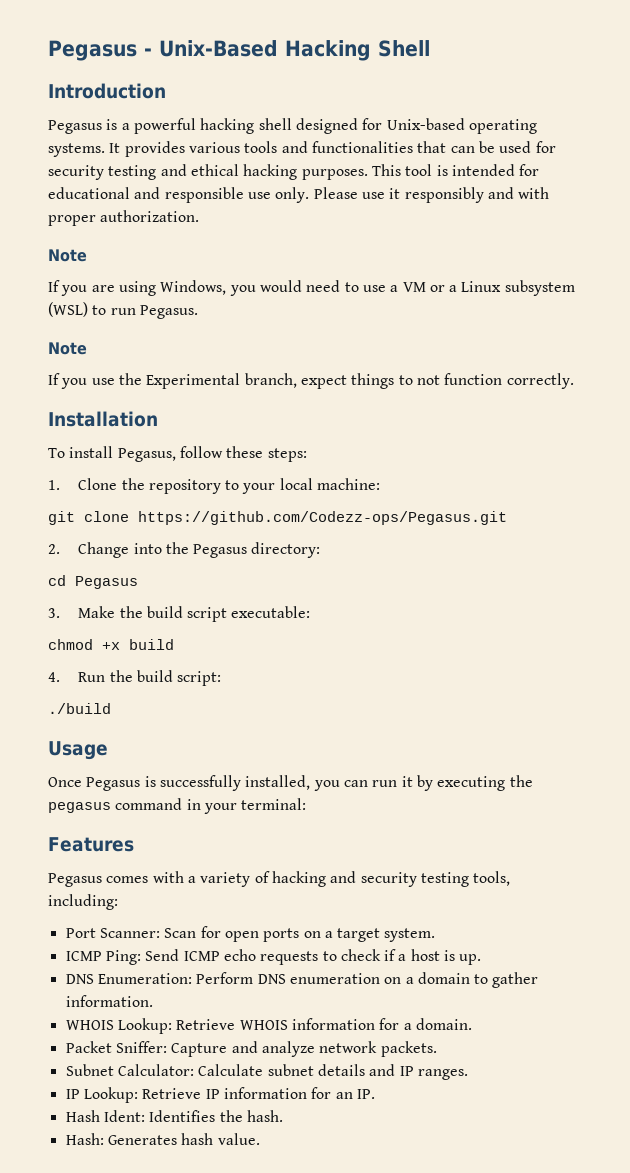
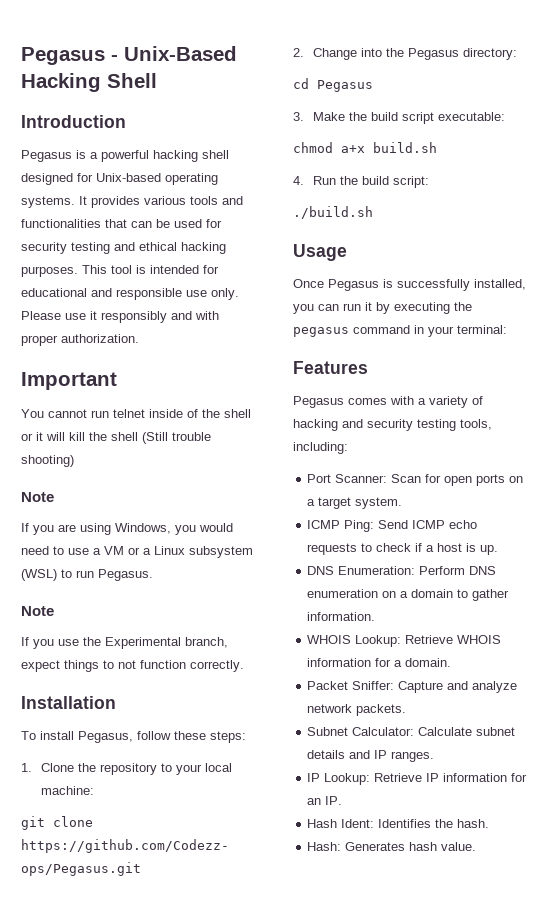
(200, 216) none -> [21,372,117,390] [21,409,251,418] [21,432,211,444] [21,455,74,467] // Important // You cannot run telnet inside of the shell or it will kill the shell (Still trouble shooting)
[102,639,174,650] +x build -> [341,142,437,153] a+x build.sh
[48,703,111,714] ./build -> [293,206,373,219] ./build.sh

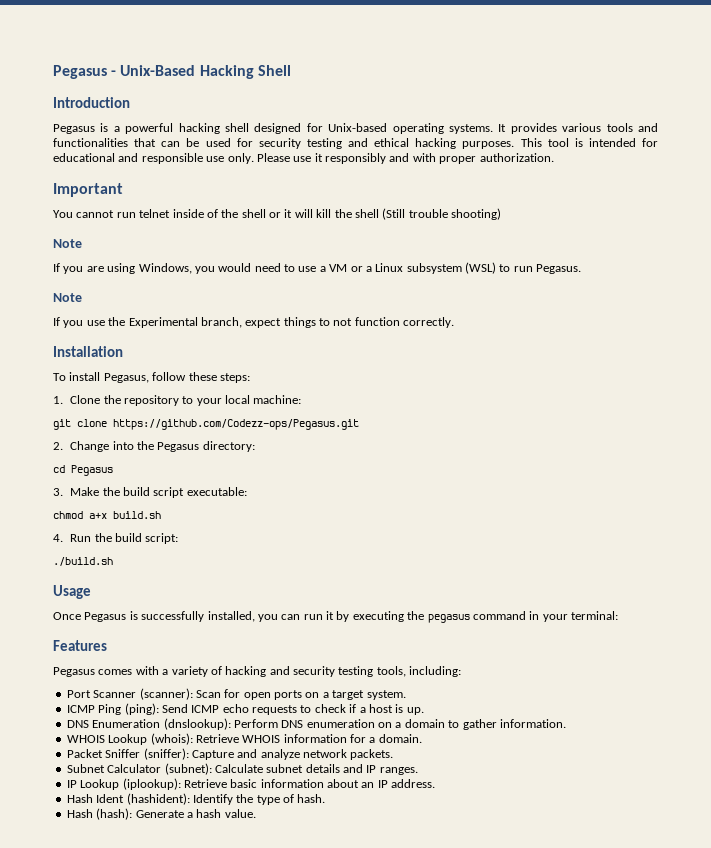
[335,474,388,483] Scanner: -> [93,688,193,700] Scanner (scanner):
[344,520,375,532] Ping: -> [98,703,159,715] Ping (ping):
[338,566,416,575] Enumeration: -> [92,718,231,730] Enumeration (dnslookup):
[355,635,402,647] Lookup: -> [108,733,193,745] Lookup (whois):
[352,681,395,690] Sniffer: -> [105,748,189,760] Sniffer (sniffer):
[352,727,415,736] Calculator: -> [107,763,212,775] Calculator (subnet):
[324,773,528,785] [307,796,343,805] [307,819,490,828] [307,842,406,851] Lookup: Retrieve IP information for an IP. // Hash Ident: Identifies the hash. // Hash: Generates -> [80,778,436,790] [66,793,326,805] [66,808,193,820] Lookup (iplookup): Retrieve basic information about an IP address. // Hash Ident (hashident): Identify the type of hash. // Hash (hash): Generate a

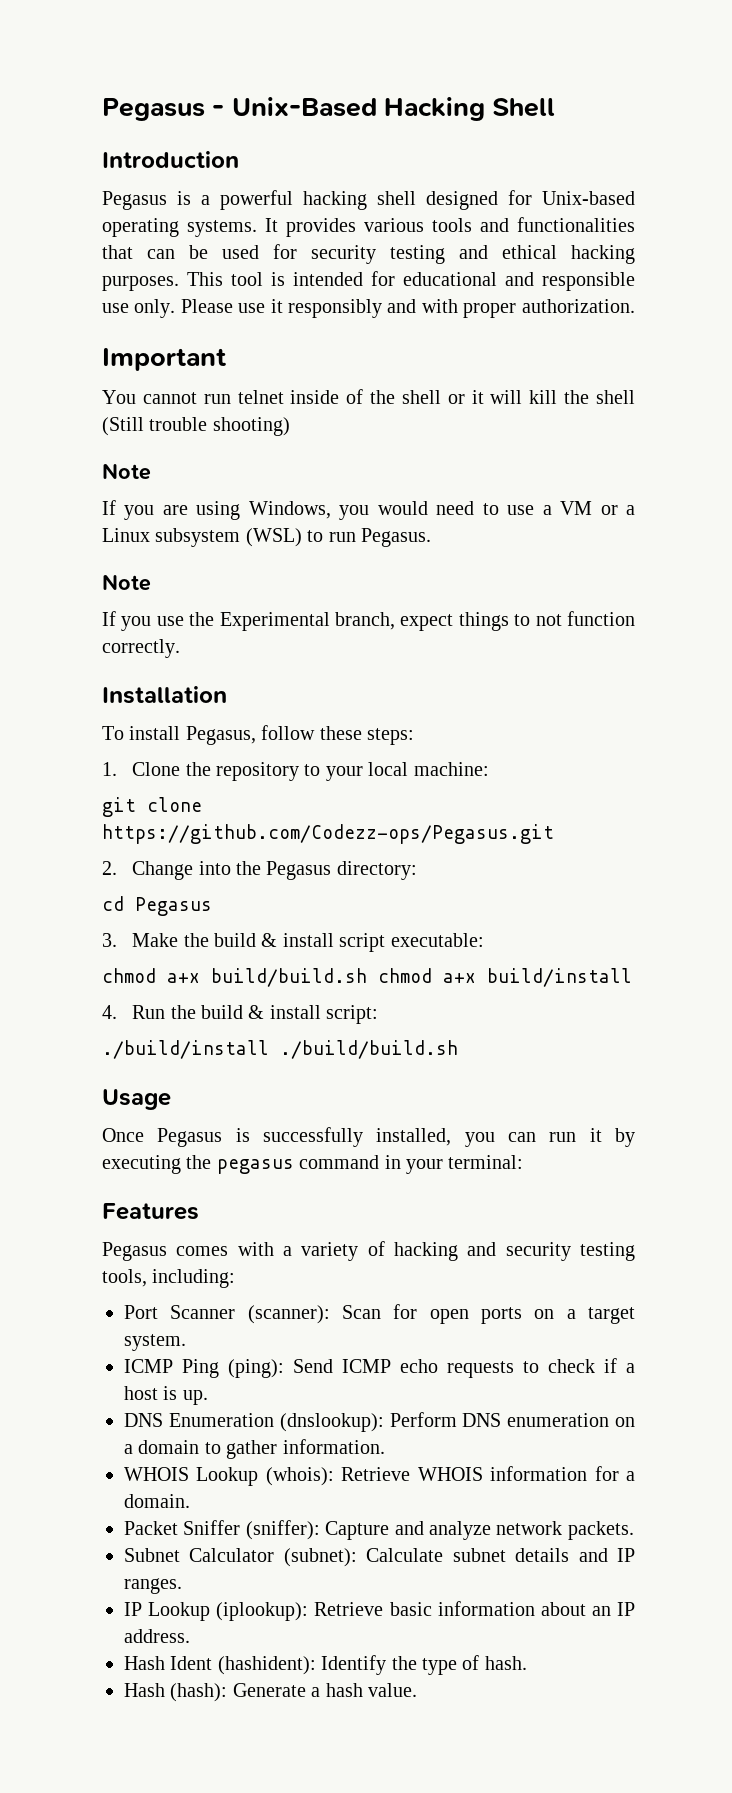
(150, 491) none -> [261,933,334,947] & install
[113,511,161,519] build.sh -> [211,968,632,987] build/build.sh chmod a+x build/install
(142, 537) none -> [248,1005,321,1019] & install
[53,557,113,566] ./build.sh -> [102,1040,458,1059] ./build/install ./build/build.sh

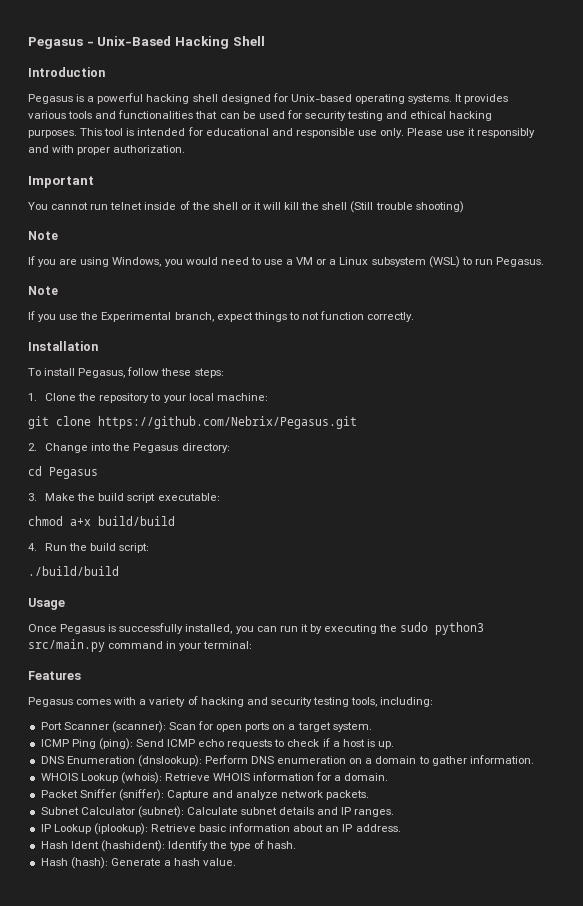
[102,824,554,844] https://github.com/Codezz-ops/Pegasus.git -> [98,416,357,429] https://github.com/Nebrix/Pegasus.git
[261,933,334,947] & install -> (125, 497) none
[211,968,632,987] build/build.sh chmod a+x build/install -> [98,516,175,526] build/build
[248,1005,321,1019] & install -> (117, 547) none
[102,1040,458,1059] ./build/install ./build/build.sh -> [28,566,119,576] ./build/build
[216,1159,294,1174] pegasus -> [400,622,485,635] [28,639,105,652] sudo python3 src/main.py

